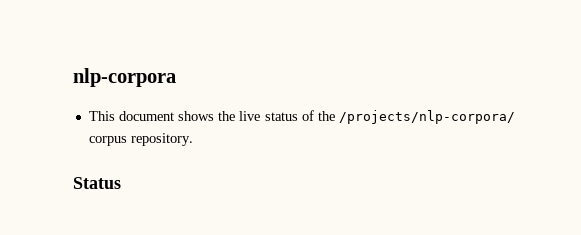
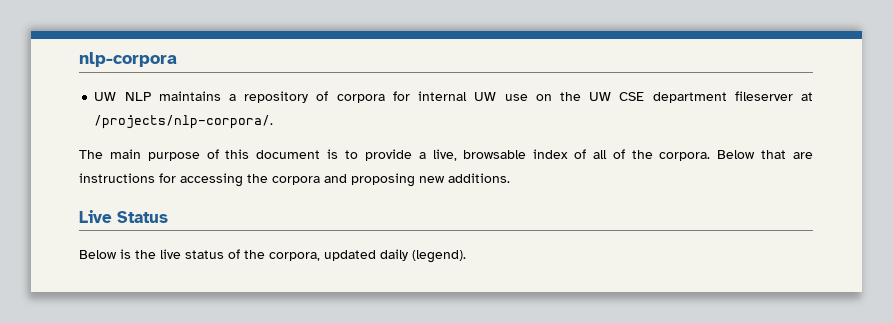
[88,111,215,121] This document shows -> [94,91,813,103] [94,115,274,129] [79,149,814,161] [79,173,510,187] [79,210,168,223] [79,249,131,259] UW NLP maintains a repository of corpora for internal UW use on the UW CSE department fileserver at /projects/nlp-corpora/. // The main purpose of this document is to provide a live, browsable index of all of the corpora. Below that are instructions for accessing the corpora and proposing new additions. // Live Status // Below is
[339,110,515,124] [88,133,193,146] [73,177,121,189] /projects/nlp-corpora/ corpus repository. // Status -> [269,249,466,263] corpora, updated daily (legend).

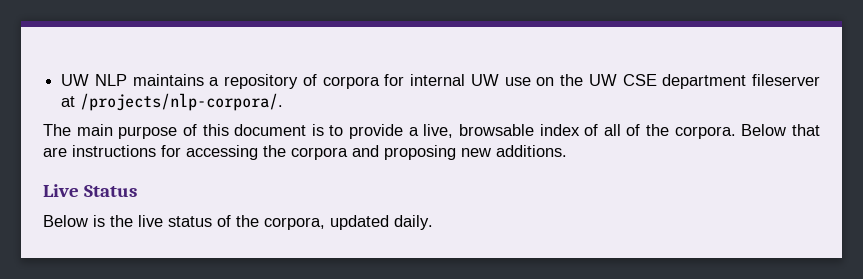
[79,52,177,67] nlp-corpora // -> (61, 80) none
[380,249,466,263] daily (legend). -> [394,215,433,230] daily.

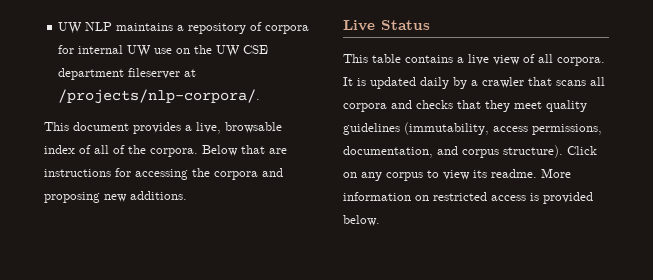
[43,124,404,139] The main purpose of this document is to provide -> [44,122,181,134] This document provides
[43,215,433,230] Below is the live status of the corpora, updated daily. -> [343,54,605,66] [343,77,605,89] [343,100,587,112] [343,122,602,135] [343,145,597,158] [343,168,571,181] [343,192,593,204] [343,215,380,226] This table contains a live view of all corpora. It is updated daily by a crawler that scans all corpora and checks that they meet quality guidelines (immutability, access permissions, documentation, and corpus structure). Click on any corpus to view its readme. More information on restricted access is provided below.

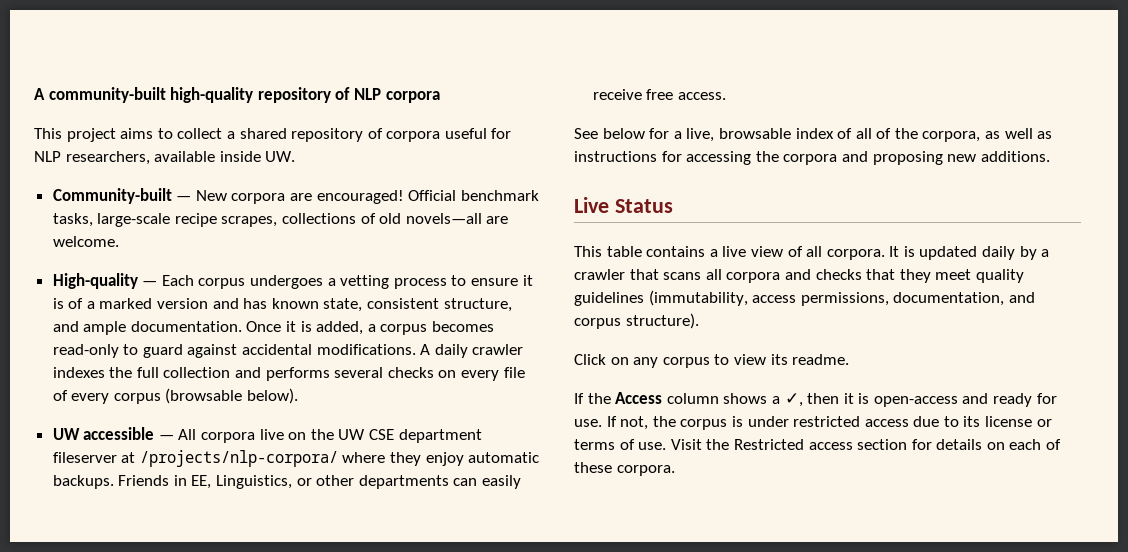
[58,22,310,34] [58,45,173,57] UW NLP maintains a repository of corpora for internal UW use -> [34,87,440,103] [34,128,512,142] [34,151,296,165] [52,188,539,204] [52,213,509,227] [52,236,119,247] [52,273,533,289] [52,298,512,312] [52,321,495,335] [52,344,524,358] [52,367,525,381] [52,388,299,404] [52,427,284,443] A community-built high-quality repository of NLP corpora // This project aims to collect a shared repository of corpora useful for NLP researchers, available inside UW. // Community-built — New corpora are encouraged! Official benchmark tasks, large-scale recipe scrapes, collections of old novels—all are welcome. // High-quality — Each corpus undergoes a vetting process to ensure it is of a marked version and has known state, consistent structure, and ample documentation. Once it is added, a corpus becomes read-only to guard against accidental modifications. A daily crawler indexes the full collection and performs several checks on every file of every corpus (browsable below). // UW accessible — All corpora live
[58,89,261,104] [44,122,181,134] /projects/nlp-corpora/. // This document provides -> [139,450,540,467] [52,475,522,489] [592,89,726,100] [574,128,670,139] /projects/nlp-corpora/ where they enjoy automatic backups. Friends in EE, Linguistics, or other departments can easily receive free access. // See below for
[150,145,287,157] corpora. Below that are -> [922,128,1053,142] corpora, as well as
(563, 151) none -> (699, 321) //
[541,168,571,178] [343,192,593,204] [343,215,380,226] More information on restricted access is provided below. -> [574,392,1057,407] [574,416,1052,430] [574,439,1062,450] [574,462,675,476] // If the Access column shows a ✓, then it is open-access and ready for use. If not, the corpus is under restricted access due to its license or terms of use. Visit the Restricted access section for details on each of these corpora.

